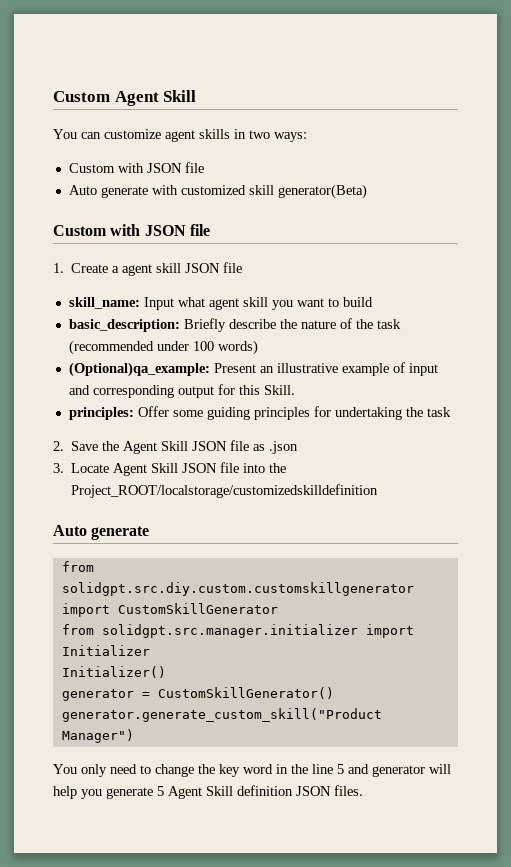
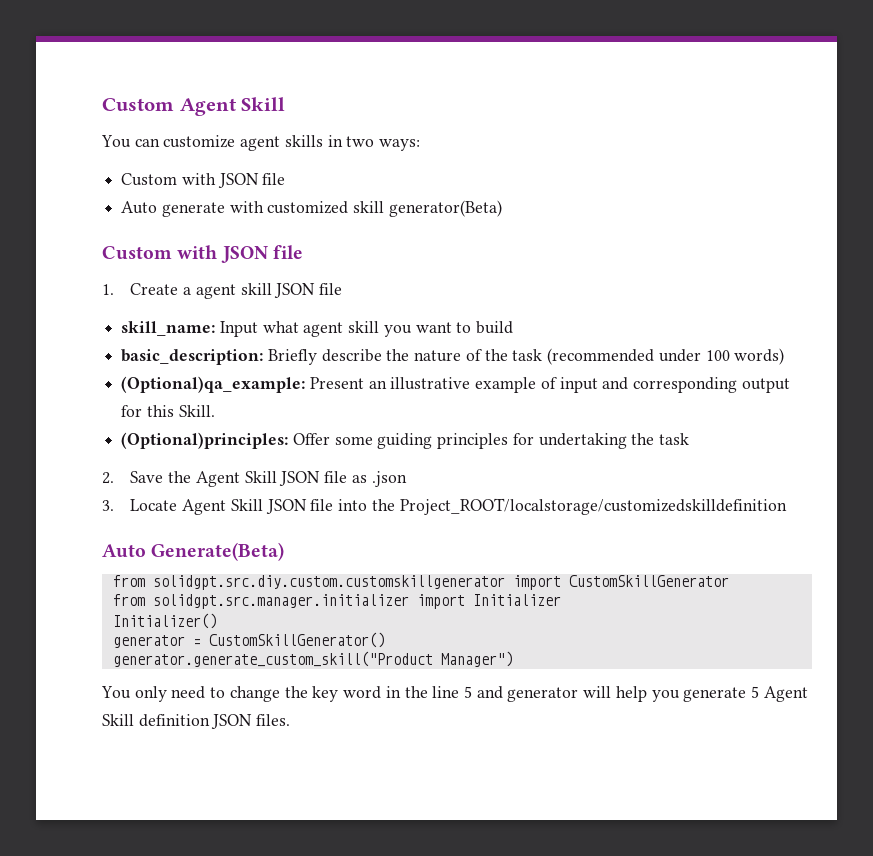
[68,407,134,420] principles: -> [121,432,289,449] (Optional)principles:
[91,526,150,540] generate -> [151,542,285,561] Generate(Beta)

